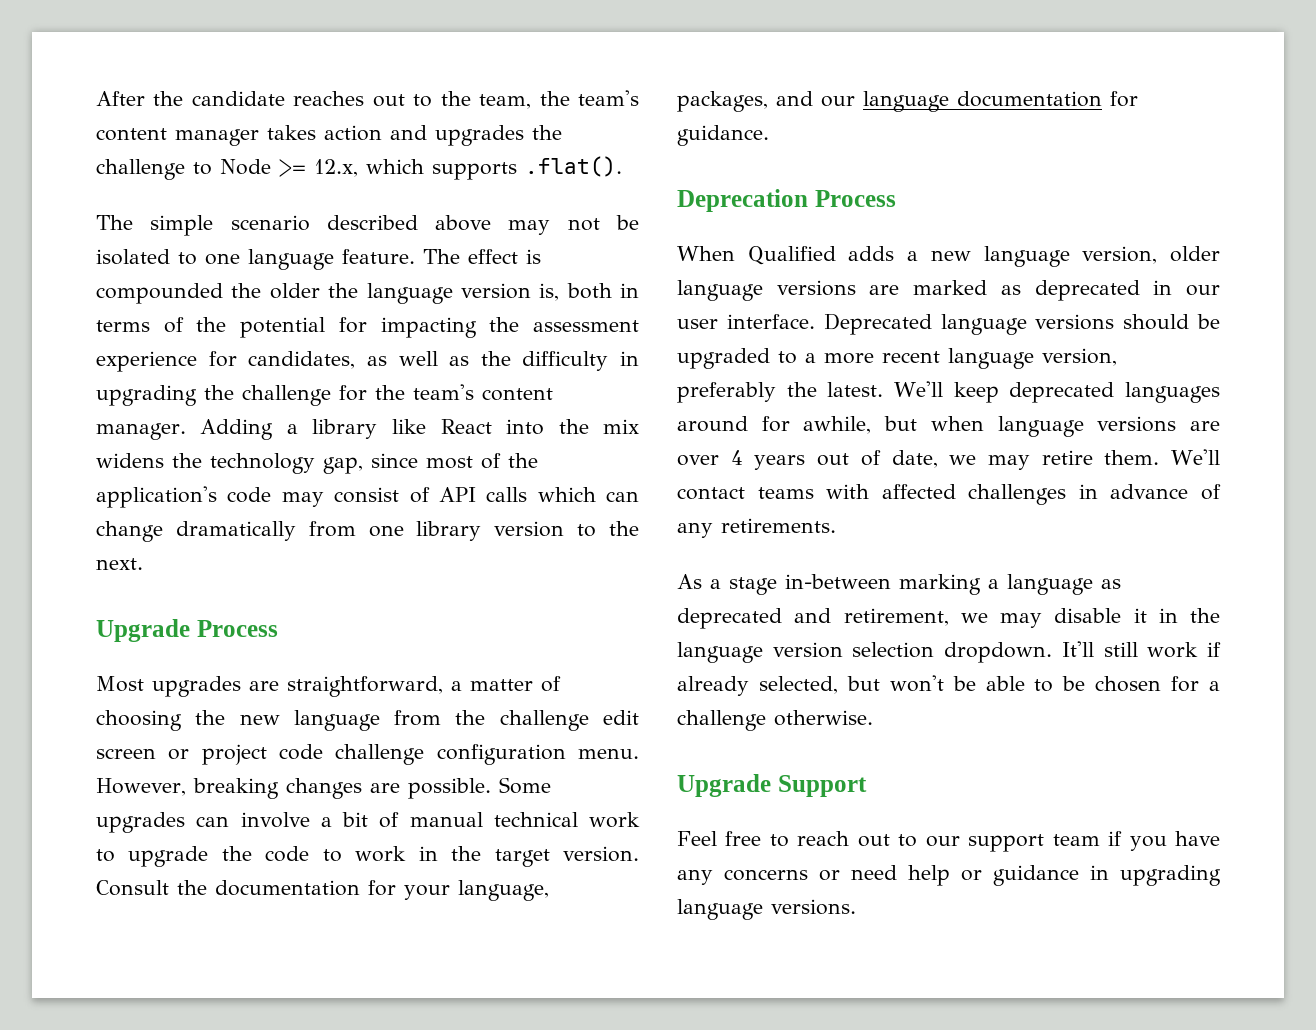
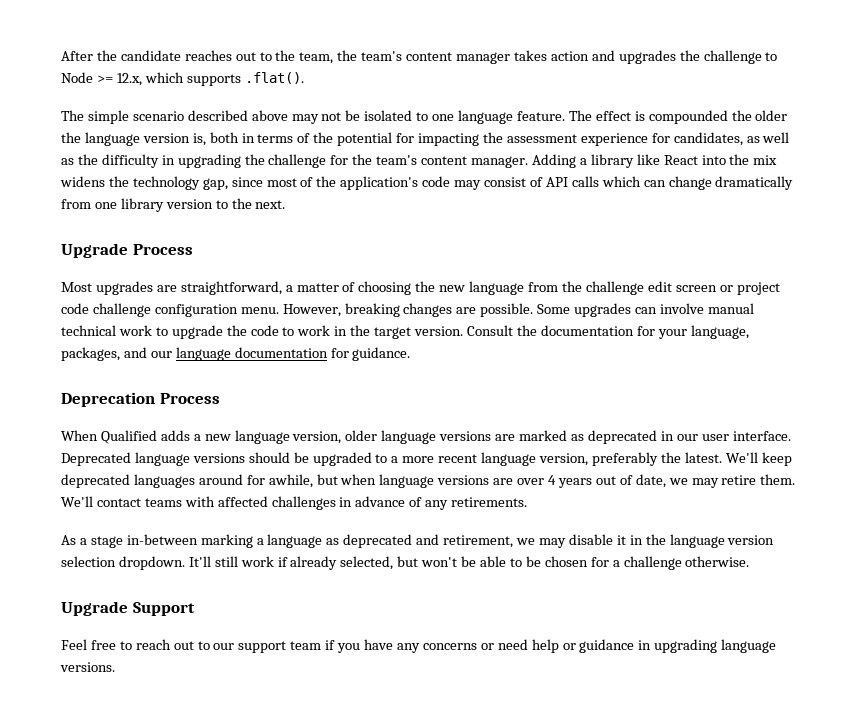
[320,812,400,828] a bit of -> (704, 308) none

